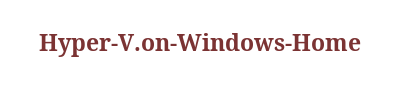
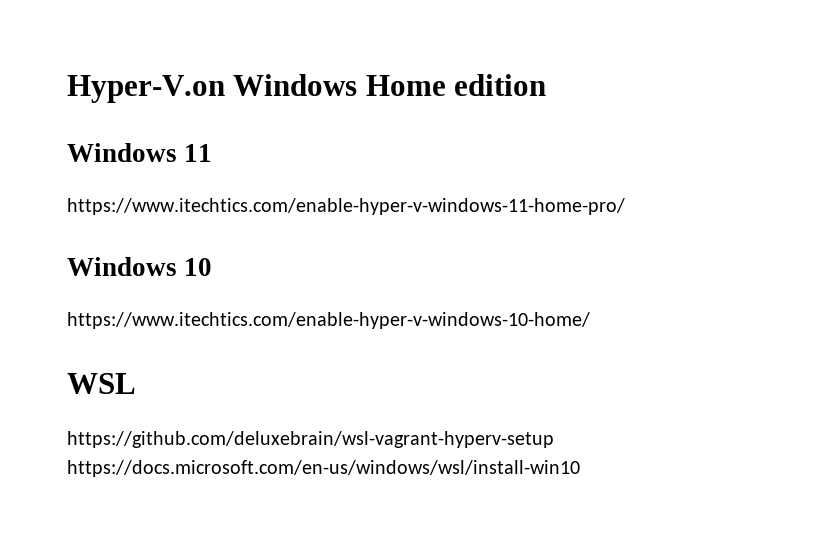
[39,33,361,57] Hyper-V.on-Windows-Home -> [67,74,547,103] [67,143,213,162] [67,198,625,215] [67,257,213,276] [67,312,590,329] [67,373,136,394] [67,431,554,448] [67,460,580,477] Hyper-V.on Windows Home edition // Windows 11 // https://www.itechtics.com/enable-hyper-v-windows-11-home-pro/ // Windows 10 // https://www.itechtics.com/enable-hyper-v-windows-10-home/ // WSL // https://github.com/deluxebrain/wsl-vagrant-hyperv-setup https://docs.microsoft.com/en-us/windows/wsl/install-win10

